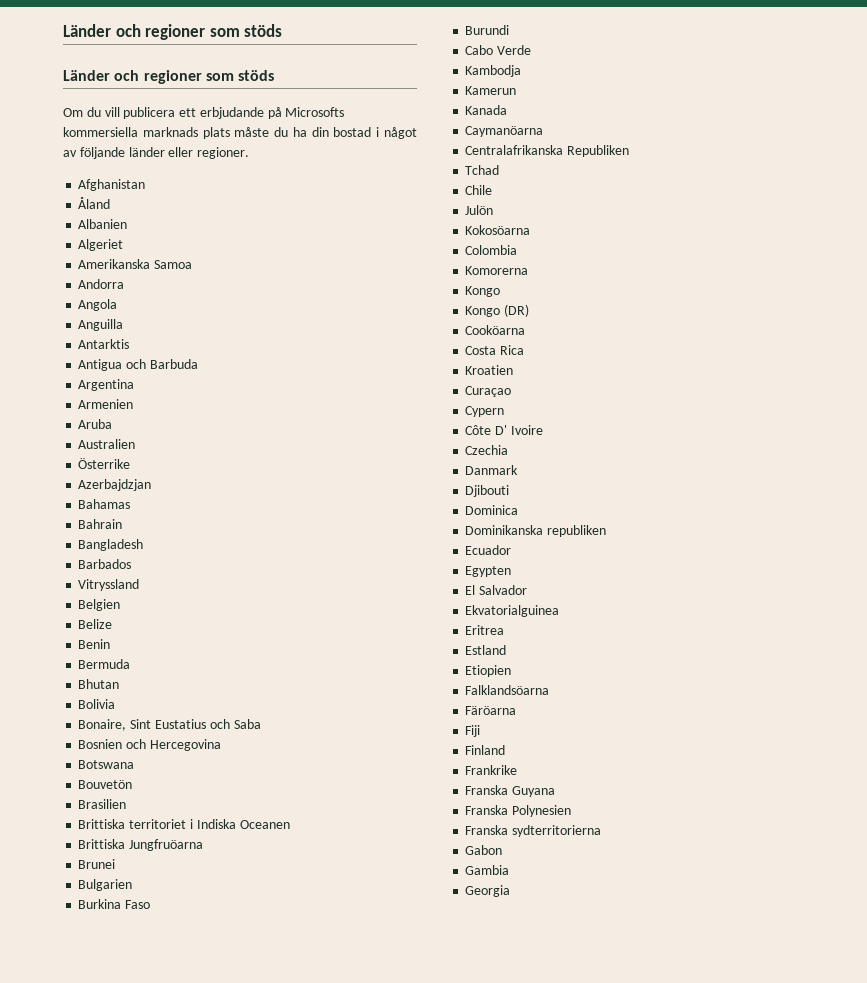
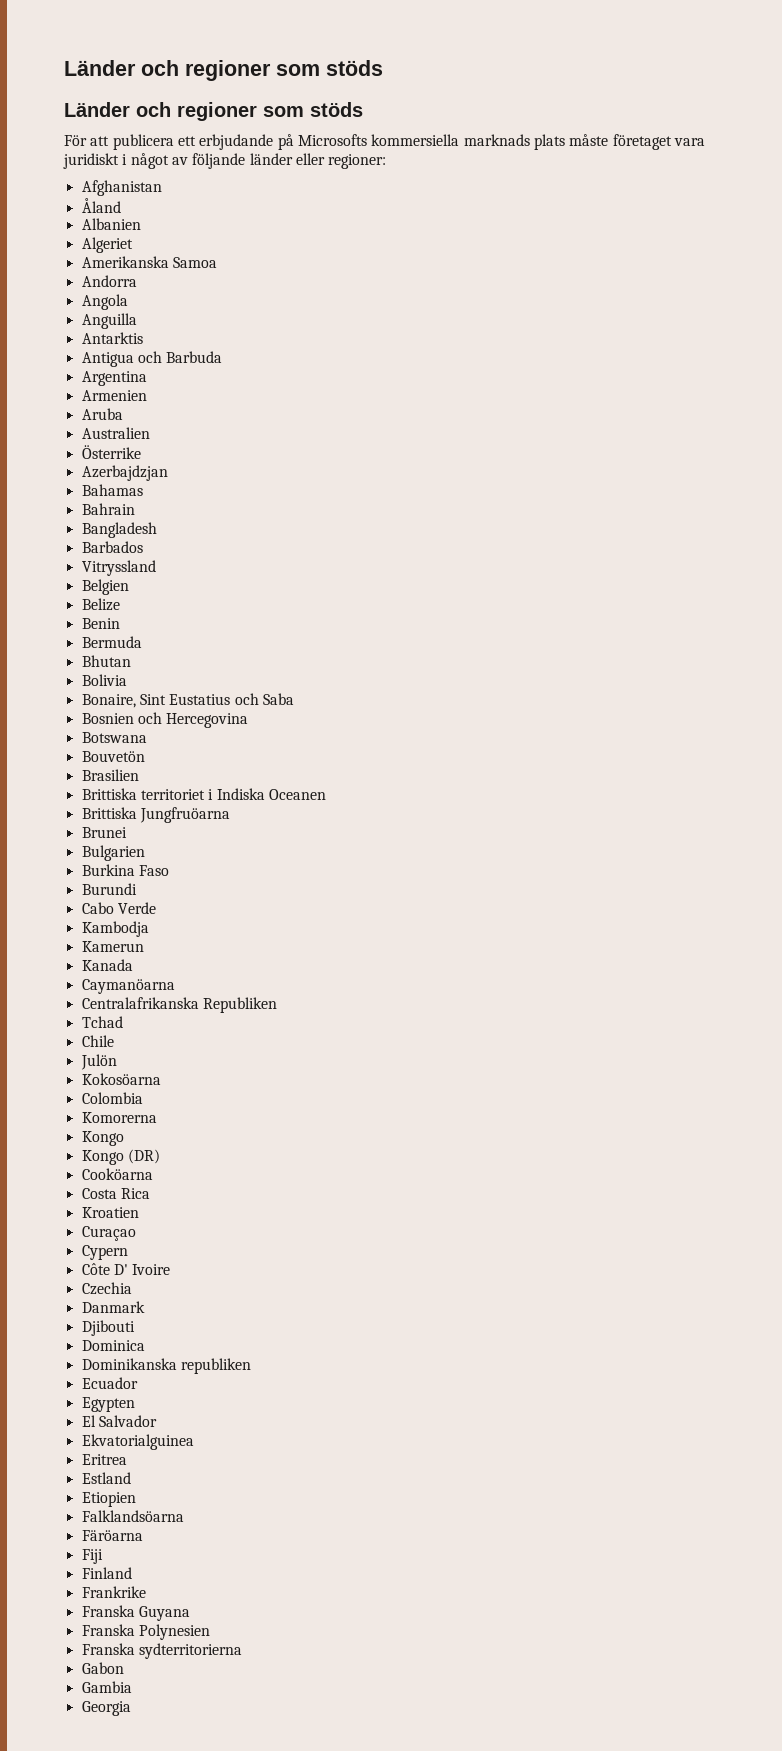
[63,107,120,117] Om du vill -> [64,135,110,146] För att
[274,127,372,137] du ha din bostad -> [612,134,705,150] [63,153,119,169] företaget vara juridiskt
[197,147,250,159] regioner. -> [328,154,387,169] regioner:

